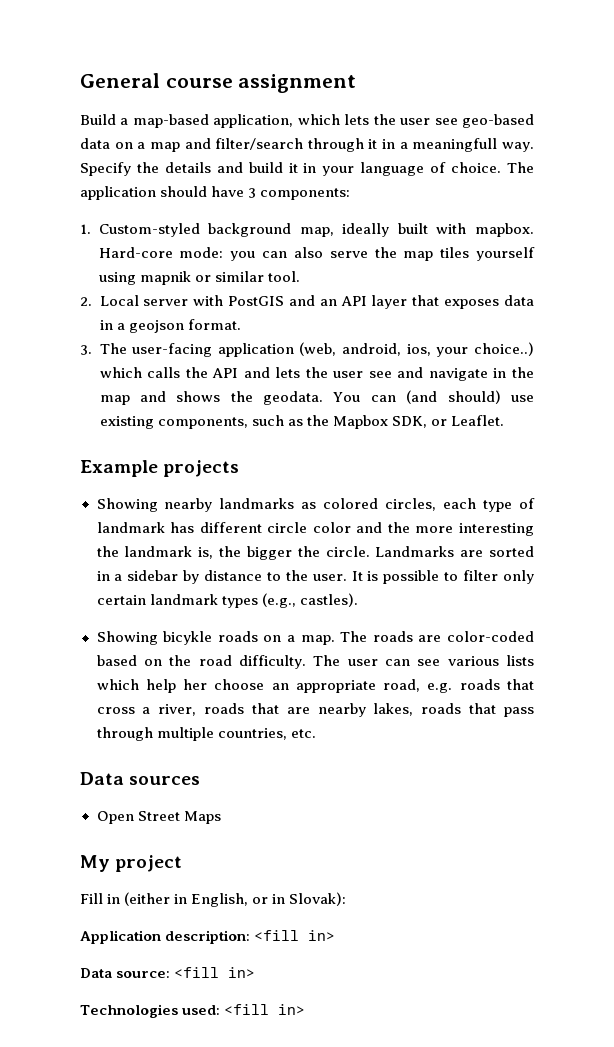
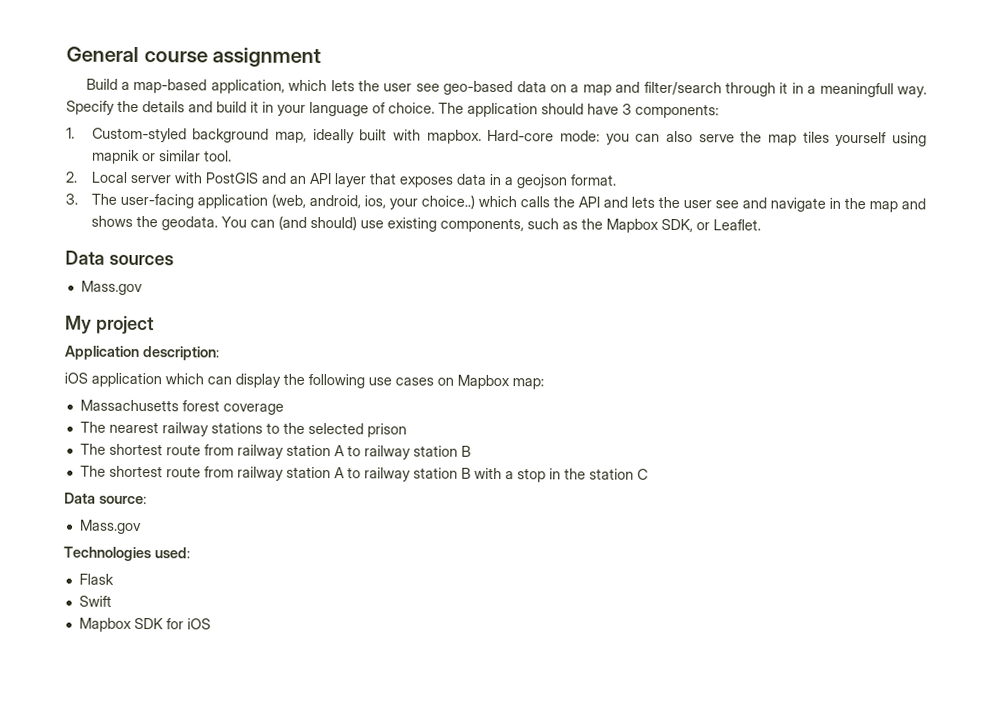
[80,460,240,477] [96,498,535,512] [96,522,534,536] [96,546,534,560] [96,570,534,584] [96,593,358,608] [96,631,534,645] [96,655,535,669] [96,679,534,693] [96,703,534,717] [96,727,316,741] // Example projects // Showing nearby landmarks as colored circles, each type of landmark has different circle color and the more interesting the landmark is, the bigger the circle. Landmarks are sorted in a sidebar by distance to the user. It is possible to filter only certain landmark types (e.g., castles). // Showing bicykle roads on a map. The roads are color-coded based on the road difficulty. The user can see various lists which help her choose an appropriate road, e.g. roads that cross a river, roads that are nearby lakes, roads that pass through multiple countries, etc. -> (761, 225) none
[96,811,221,824] Open Street Maps -> [80,280,143,296] Mass.gov
[80,892,347,907] [80,930,336,944] Fill in (either in English, or in Slovak): // Application description: <fill in> -> [64,345,220,361] [64,372,544,390] [79,399,284,415] [79,421,407,438] [79,443,471,460] [79,465,648,483] Application description: // iOS application which can display the following use cases on Mapbox map: // Massachusetts forest coverage // The nearest railway stations to the selected prison // The shortest route from railway station A to railway station B // The shortest route from railway station A to railway station B with a stop in the station C
[174,967,256,978] <fill in> -> [78,519,142,535] // Mass.gov
[224,1004,306,1015] <fill in> -> [78,573,114,585] [78,595,112,607] [78,617,211,632] // Flask // Swift // Mapbox SDK for iOS

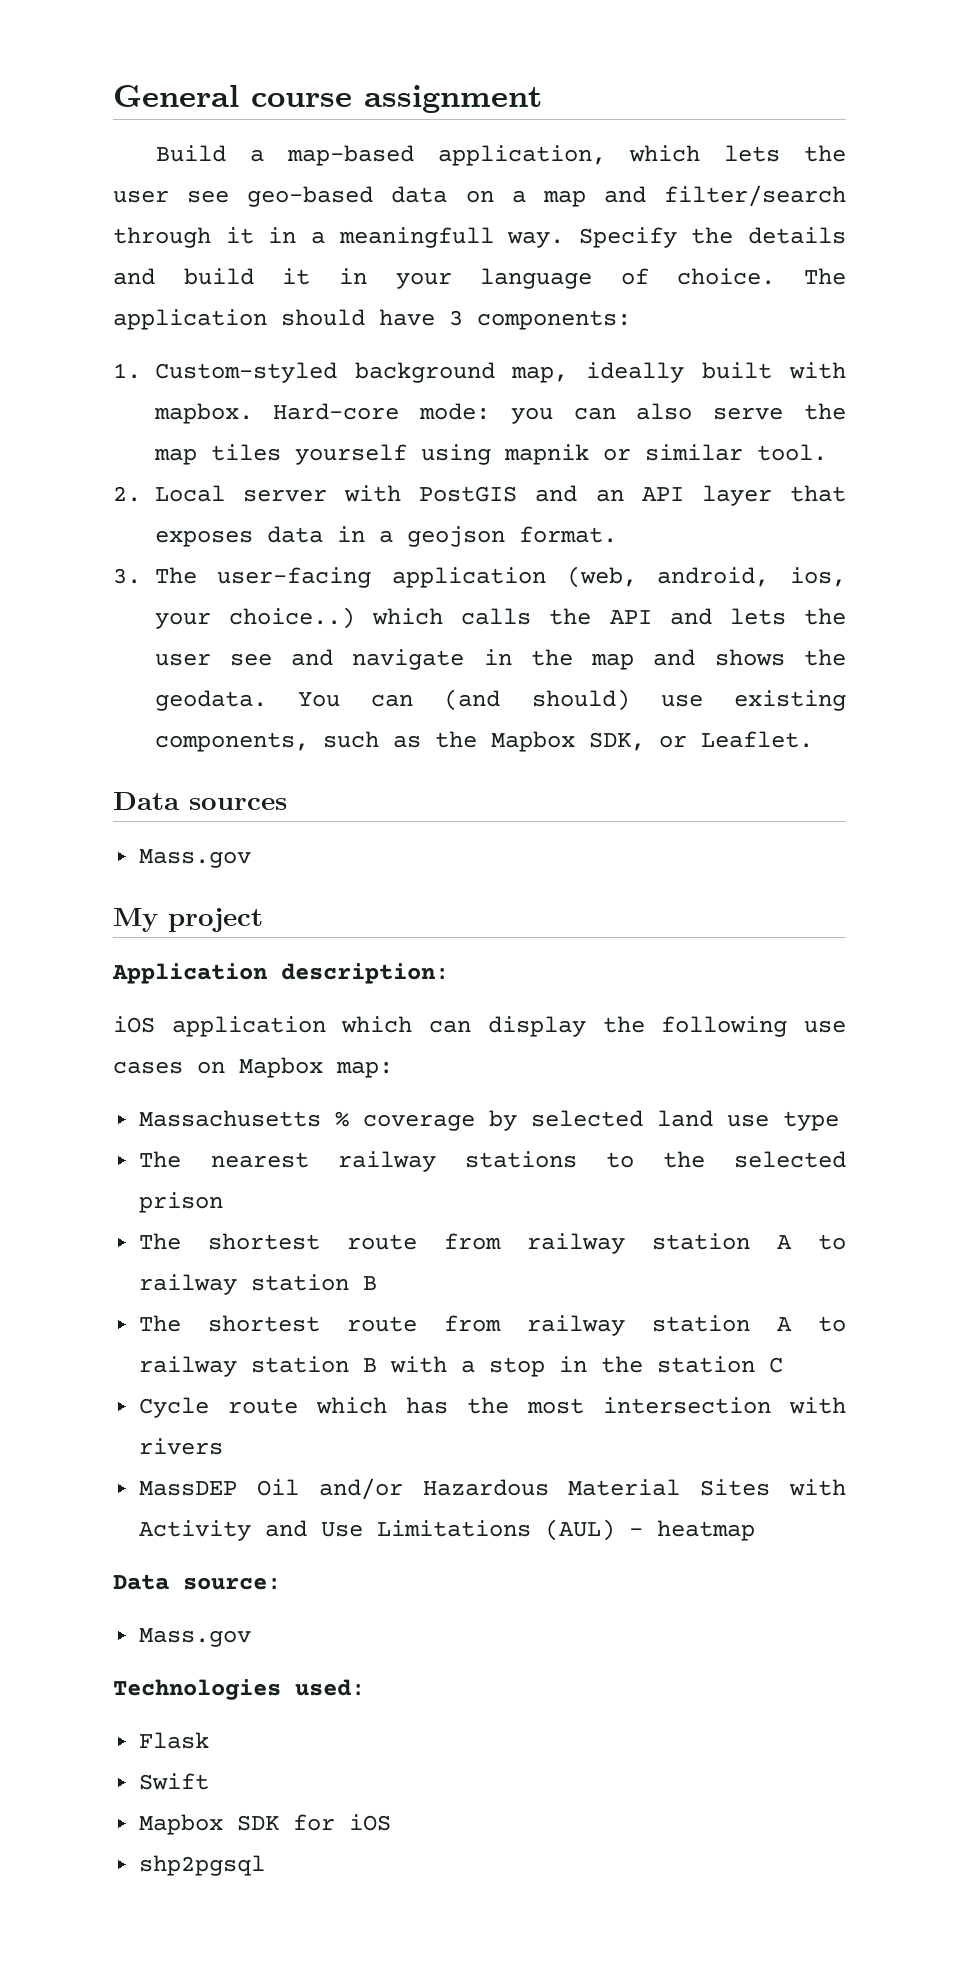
[181,400,220,412] forest -> [335,1111,350,1127] %
(284, 409) none -> [489,1110,840,1131] by selected land use type
(648, 474) none -> [139,1397,846,1418] [139,1438,224,1455] [139,1478,846,1500] [139,1519,756,1541] // Cycle route which has the most intersection with rivers // MassDEP Oil and/or Hazardous Material Sites with Activity and Use Limitations (AUL) - heatmap
(211, 624) none -> [139,1855,266,1876] // shp2pgsql

